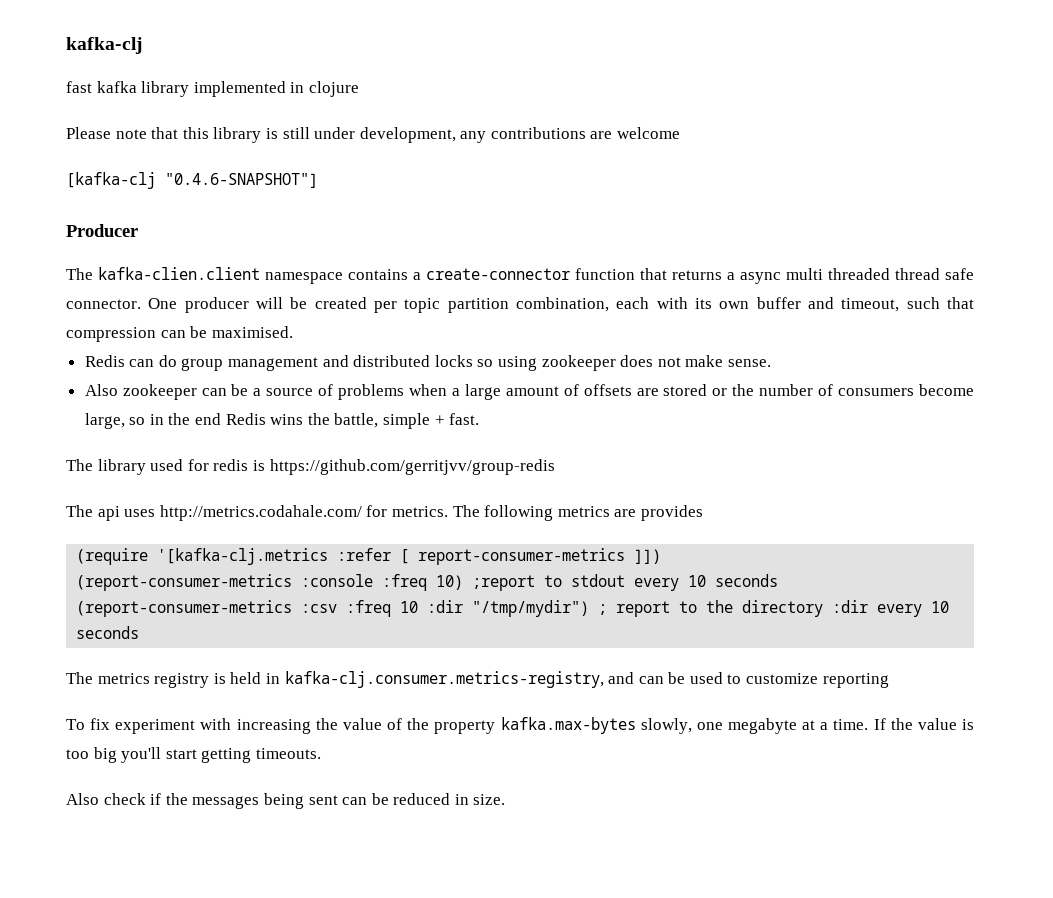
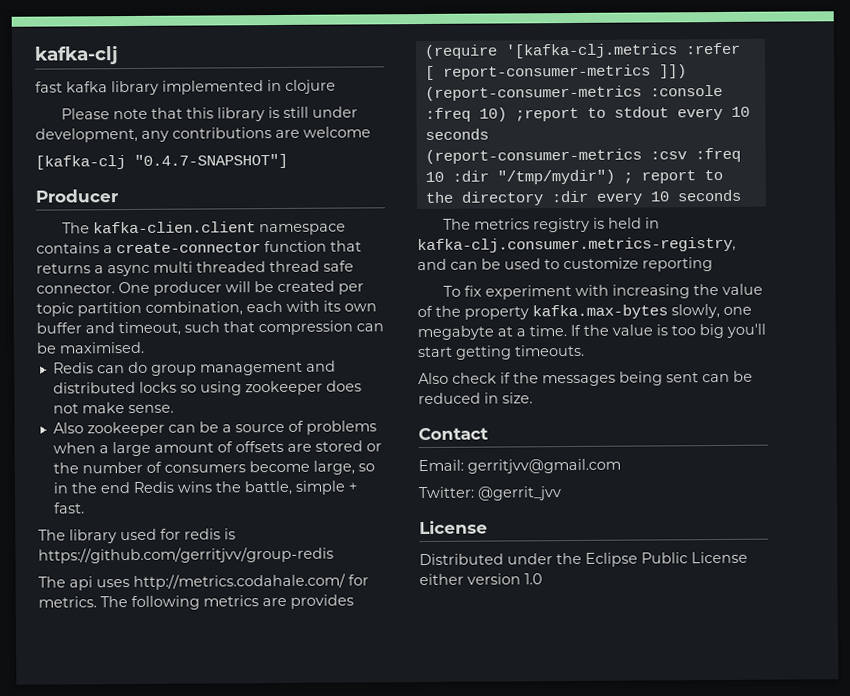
[165,173,318,188] "0.4.6-SNAPSHOT"] -> [134,153,288,169] "0.4.7-SNAPSHOT"]
(506, 799) none -> [418,427,489,441] [418,458,621,474] [418,486,562,501] [419,520,488,535] [419,551,748,567] [419,573,543,586] // Contact // Email: gerritjvv@gmail.com // Twitter: @gerrit_jvv // License // Distributed under the Eclipse Public License either version 1.0

